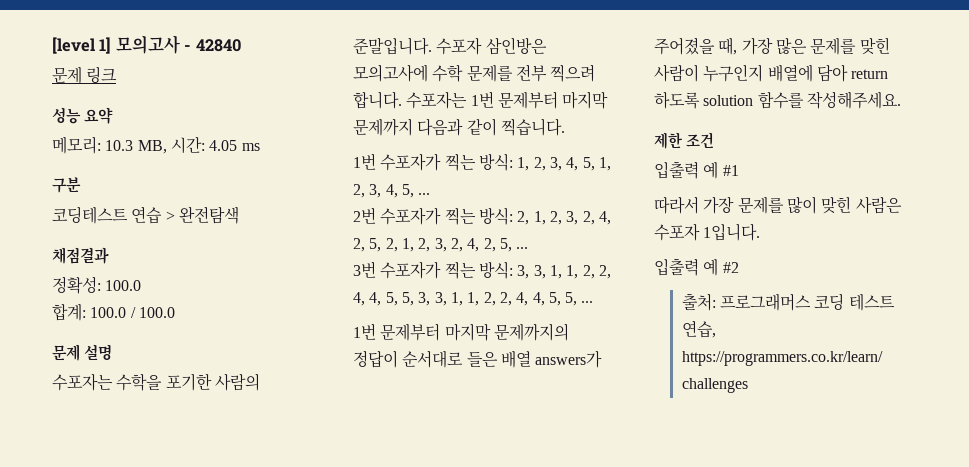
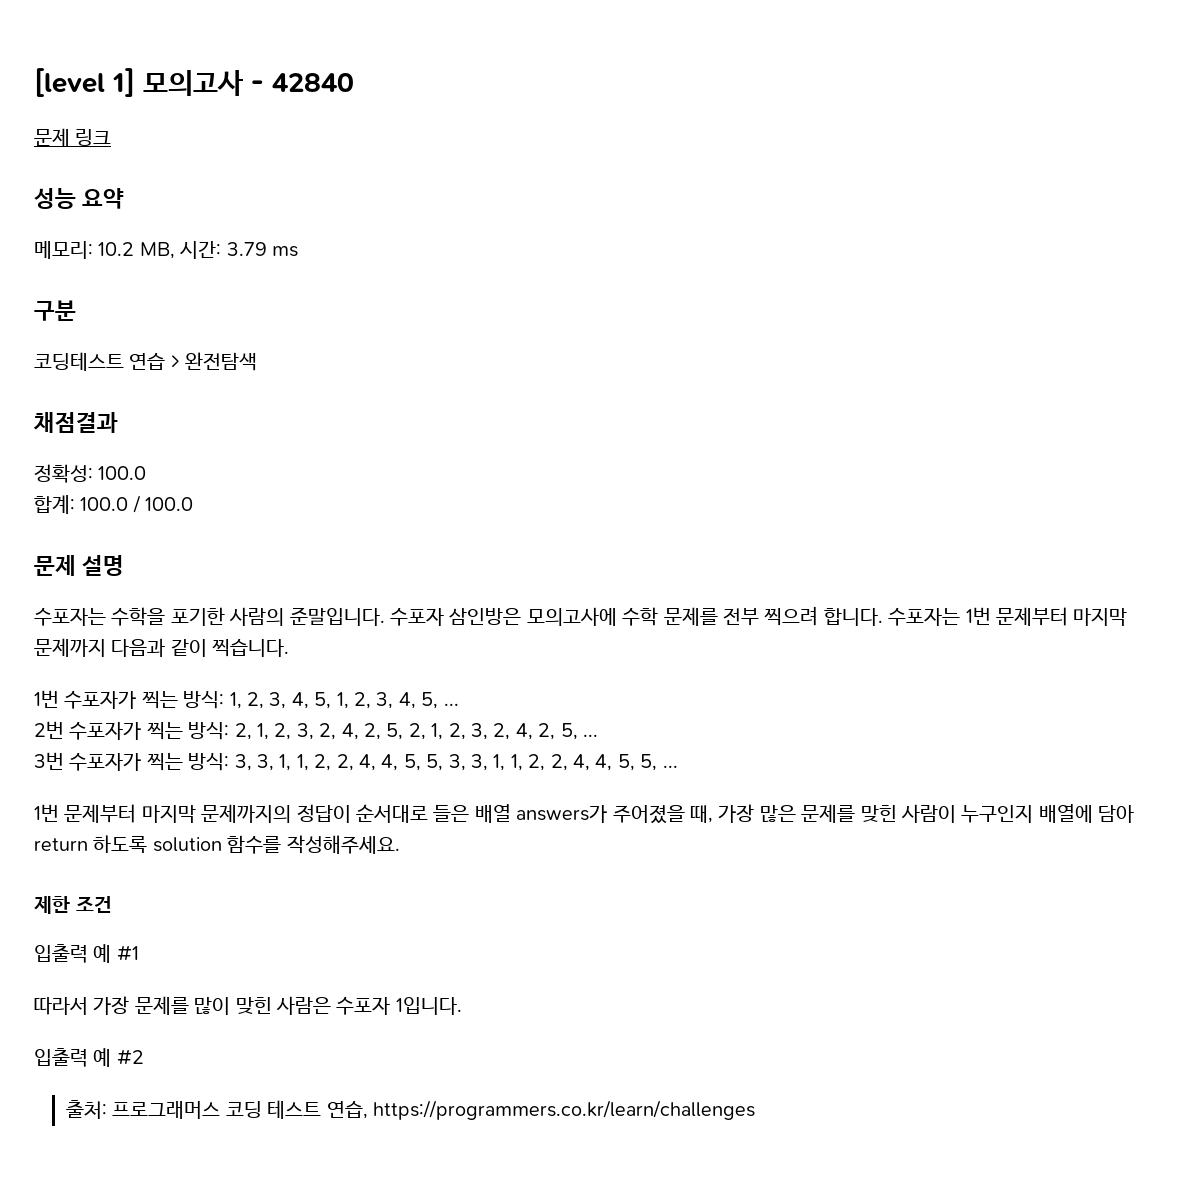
[105,140,134,151] 10.3 -> [98,242,135,256] 10.2
[209,140,238,151] 4.05 -> [226,242,267,256] 3.79

